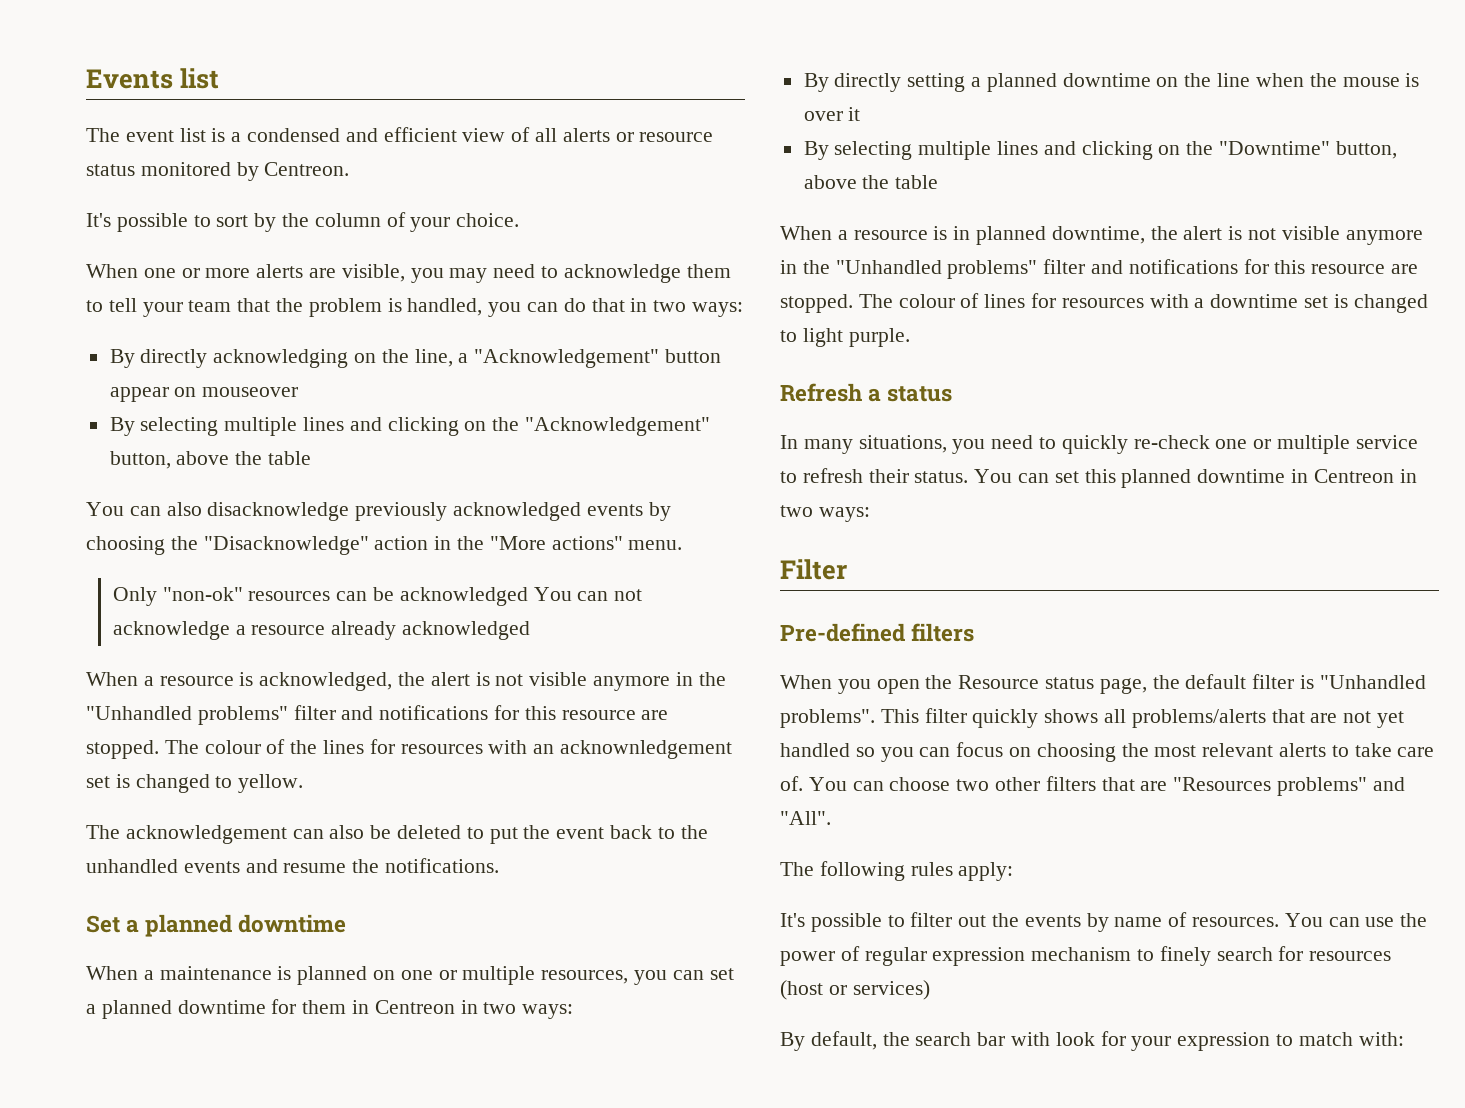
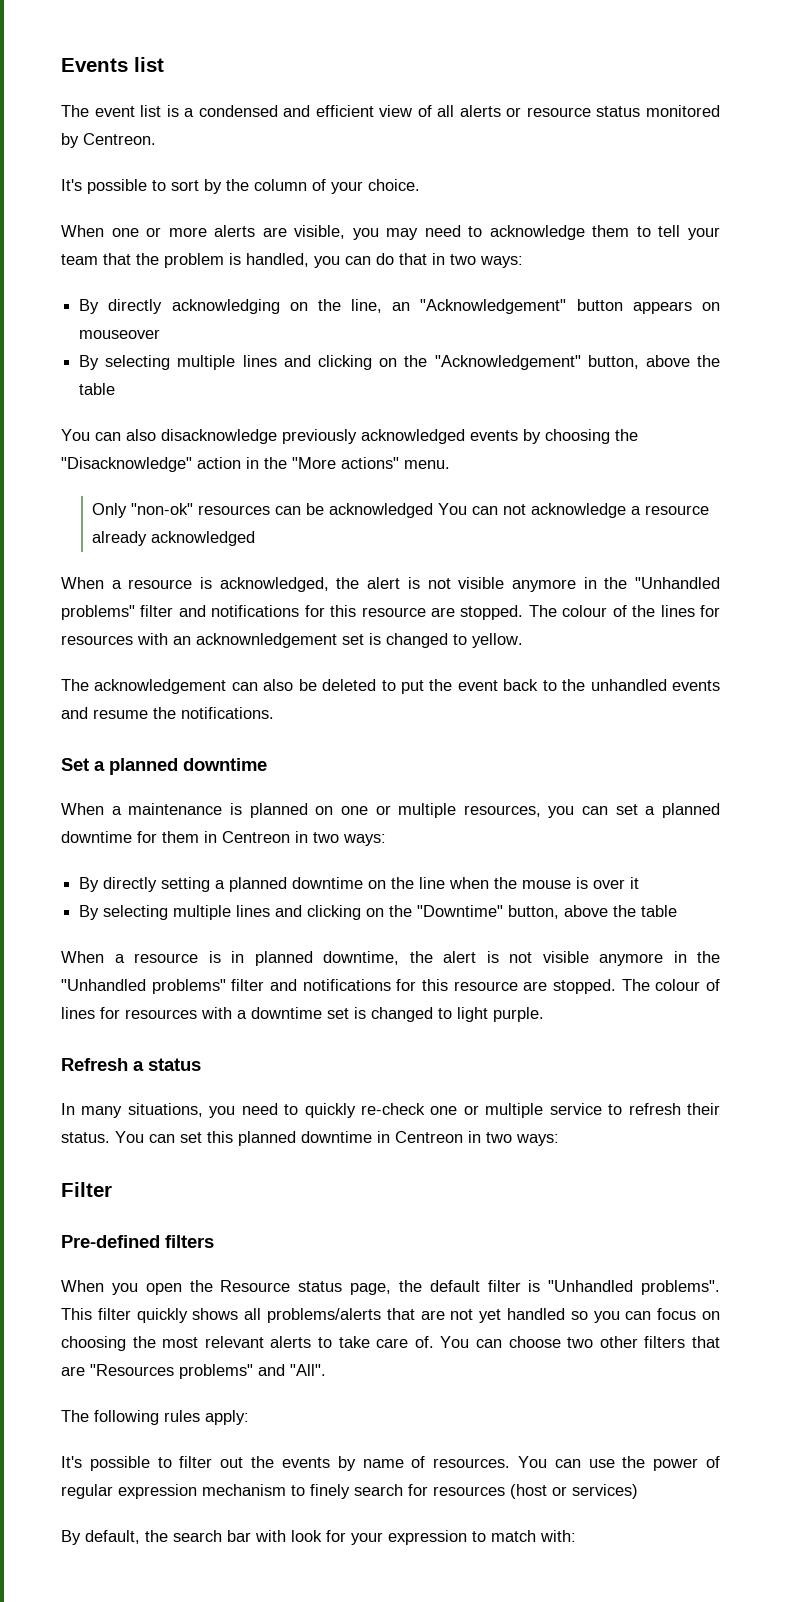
[458,353,469,363] a -> [392,302,411,311] an
[109,387,169,402] appear -> [632,301,692,314] appears

